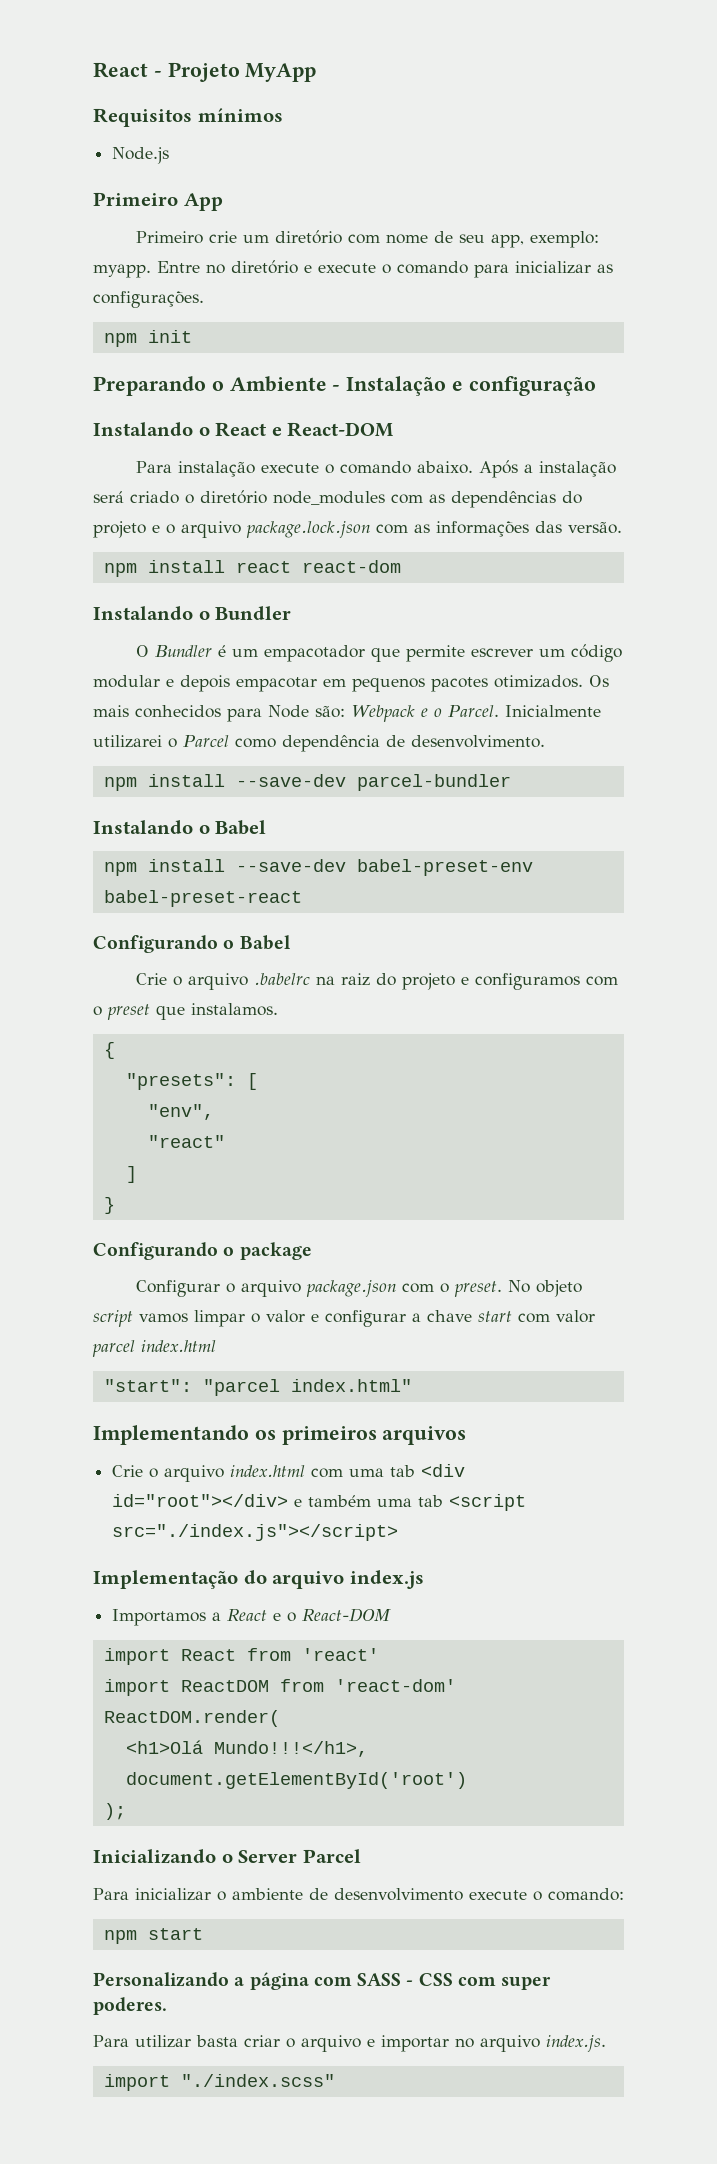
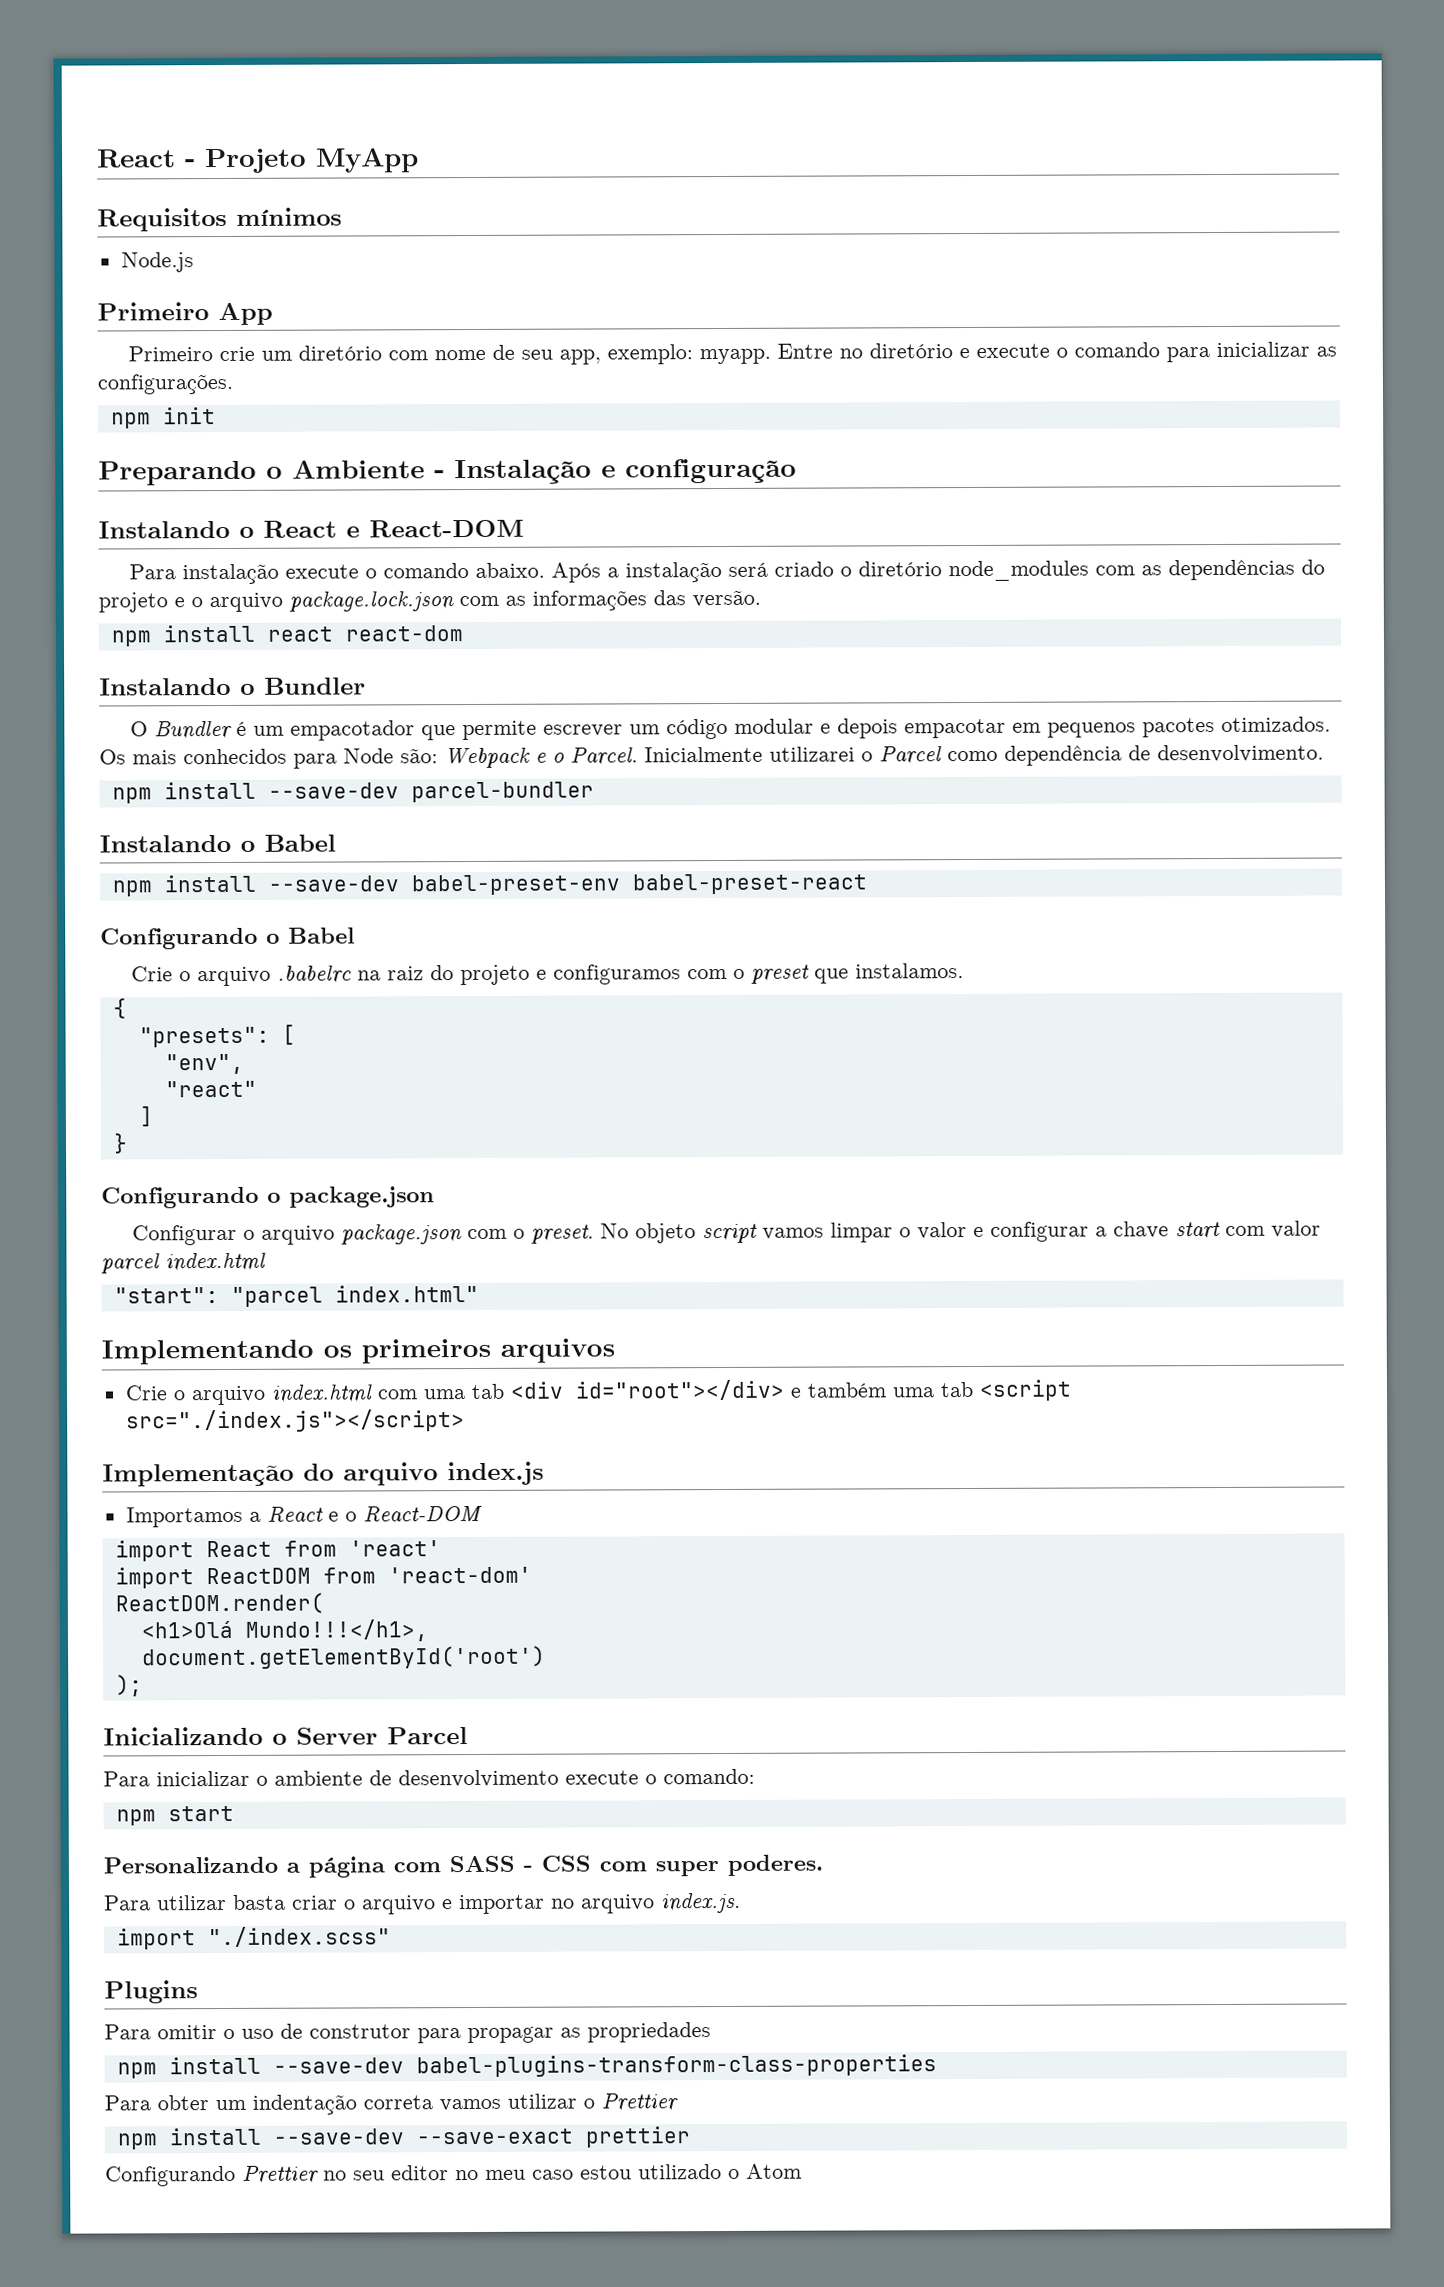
[239,1242,312,1260] package -> [289,1186,435,1208] package.json
(335, 2080) none -> [104,1980,198,2004] [104,2022,711,2044] [116,2054,937,2079] [104,2093,678,2115] [116,2126,691,2150] [105,2163,802,2187] // Plugins // Para omitir o uso de construtor para propagar as propriedades // npm install --save-dev babel-plugins-transform-class-properties // Para obter um indentação correta vamos utilizar o Prettier // npm install --save-dev --save-exact prettier // Configurando Prettier no seu editor no meu caso estou utilizado o Atom

